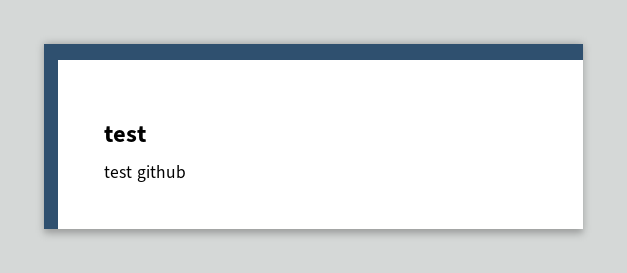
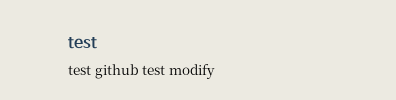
(186, 173) none -> [142,64,215,79] test modify

